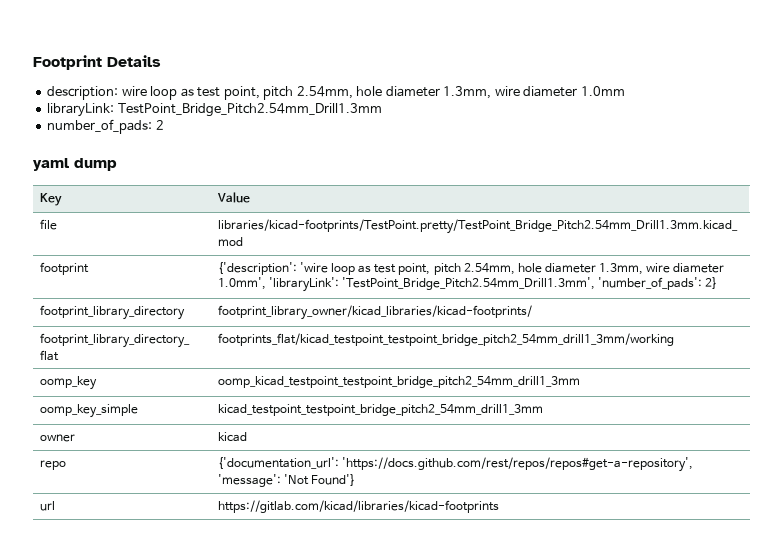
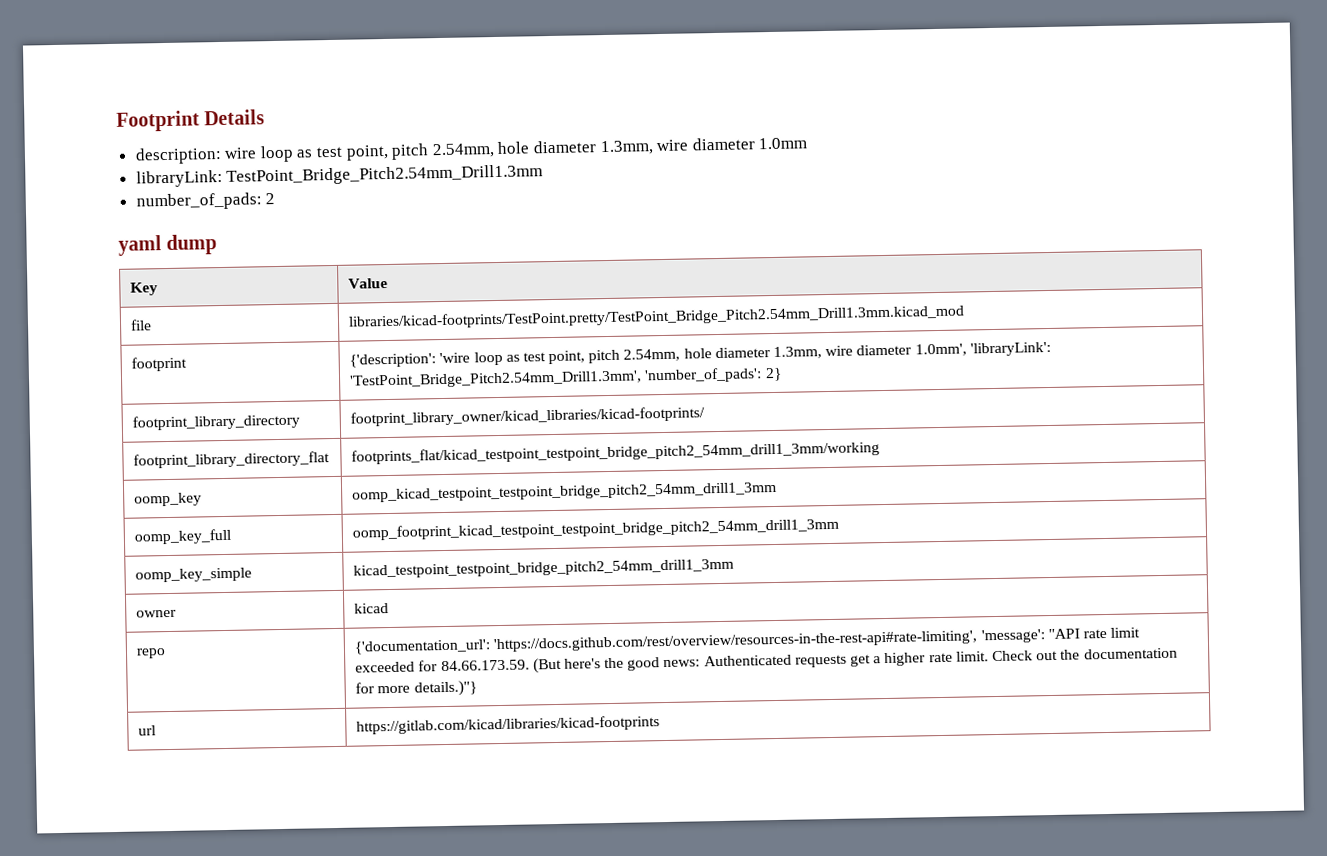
(580, 382) none -> [134,528,233,545] [352,517,840,541] // oomp_key_full | oomp_footprint_kicad_testpoint_testpoint_bridge_pitch2_54mm_drill1_3mm
[342,457,694,472] [217,474,356,487] 'https://docs.github.com/rest/repos/repos#get-a-repository', 'message': 'Not Found'} -> [493,627,1141,653] [355,647,1178,674] [355,680,477,697] 'https://docs.github.com/rest/overview/resources-in-the-rest-api#rate-limiting', 'message': "API rate limit exceeded for 84.66.173.59. (But here's the good news: Authenticated requests get a higher rate limit. Check out the documentation for more details.)"}

